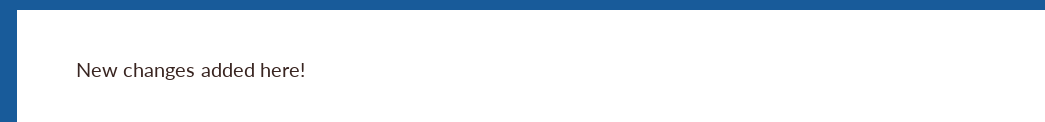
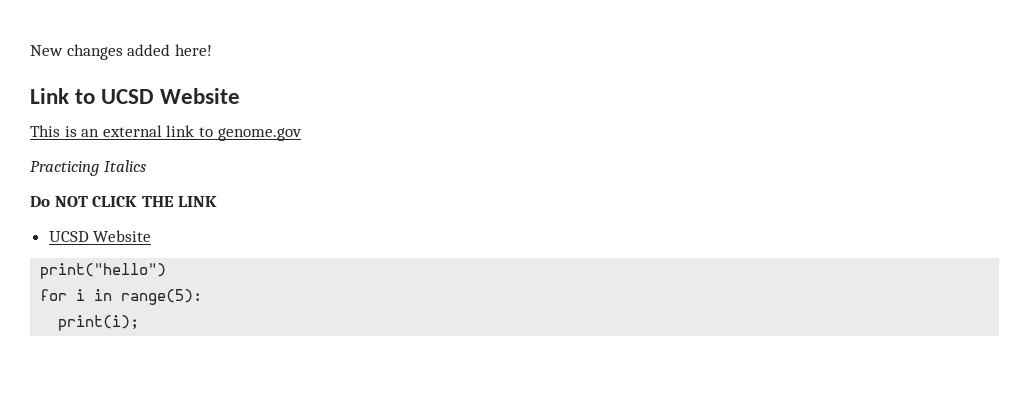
(305, 70) none -> [30,88,241,104] [30,125,302,141] [30,160,146,176] [30,196,218,207] [48,230,152,242] [40,263,167,279] [40,289,203,305] [58,315,140,331] // Link to UCSD Website // This is an external link to genome.gov // Practicing Italics // Do NOT CLICK THE LINK // UCSD Website // print("hello") // for i in range(5): // print(i);

